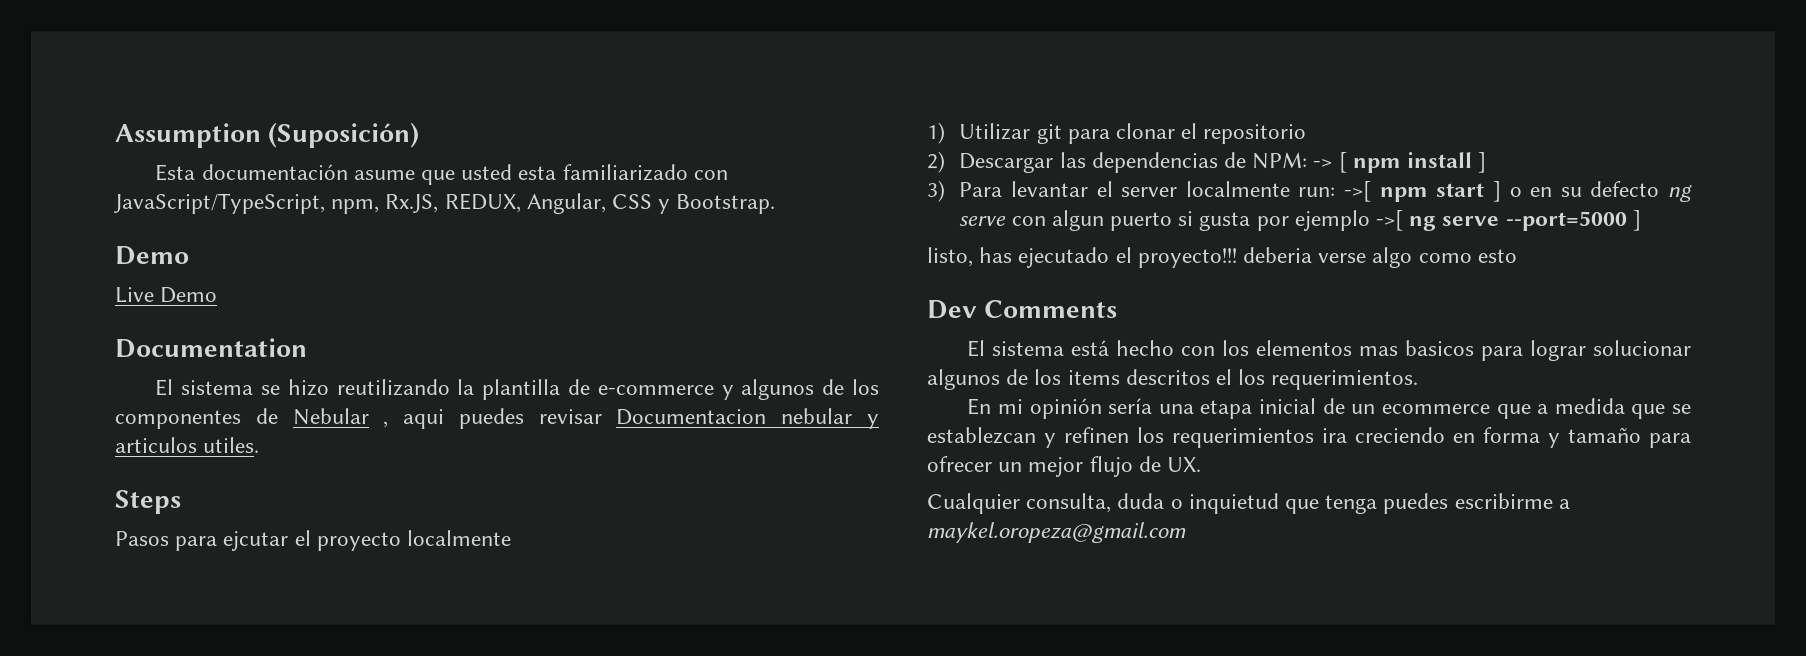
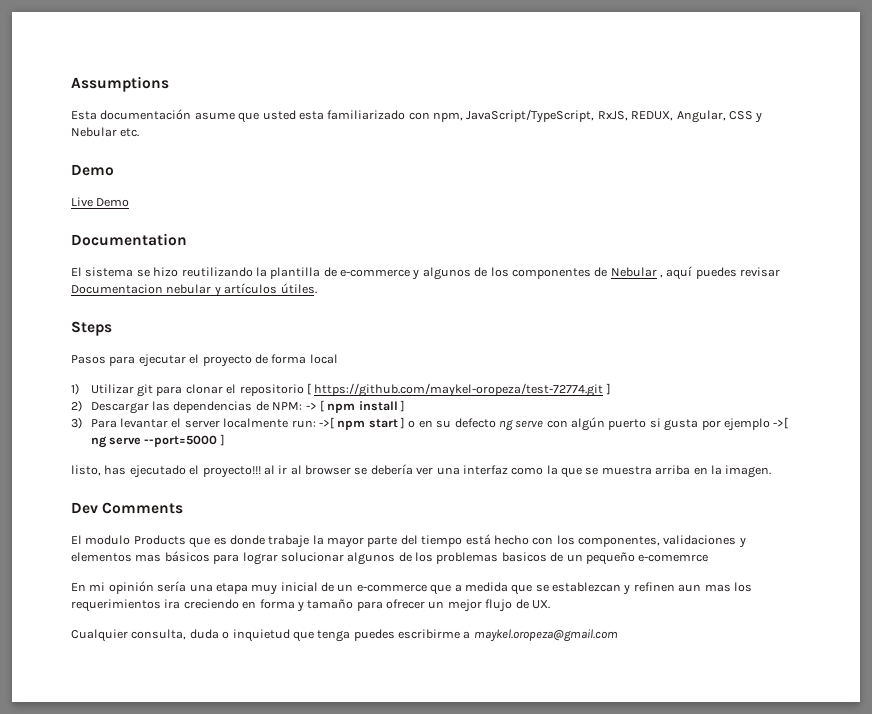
[115,122,420,148] Assumption (Suposición) -> [71,76,169,92] Assumptions
[114,193,439,214] JavaScript/TypeScript, npm, Rx.JS, -> [433,109,628,123] npm, JavaScript/TypeScript, RxJS,
[676,194,776,214] Bootstrap. -> [71,127,140,137] Nebular etc.
[403,409,445,429] aqui -> [666,266,693,280] aquí
[115,437,260,453] articulos utiles. -> [224,283,317,294] artículos útiles.
[223,531,289,551] ejcutar -> [138,354,186,367] ejecutar
[407,530,512,546] localmente -> [254,354,338,364] de forma local
(1307, 134) none -> [306,383,611,397] [ https://github.com/maykel-oropeza/test-72774.git ]
[1051,210,1104,231] algun -> [571,417,606,431] algún
[1243,247,1517,268] [927,300,1118,319] [967,340,1065,357] deberia verse algo como esto // Dev Comments // El sistema -> [263,464,772,478] [71,502,184,514] [71,535,463,548] al ir al browser se debería ver una interfaz como la que se muestra arriba en la imagen. // Dev Comments // El modulo Products que es donde trabaje la mayor parte del tiempo
(1250, 348) none -> [578,535,746,548] componentes, validaciones y
[1405,340,1475,356] basicos -> [164,551,210,562] básicos
[1067,369,1419,390] items descritos el los requerimientos. -> [436,552,709,565] problemas basicos de un pequeño e-comemrce
(1253, 409) none -> [251,584,278,595] muy
[1381,404,1490,414] ecommerce -> [356,584,427,592] e-commerce
(1129, 435) none -> [678,584,731,592] aun mas

